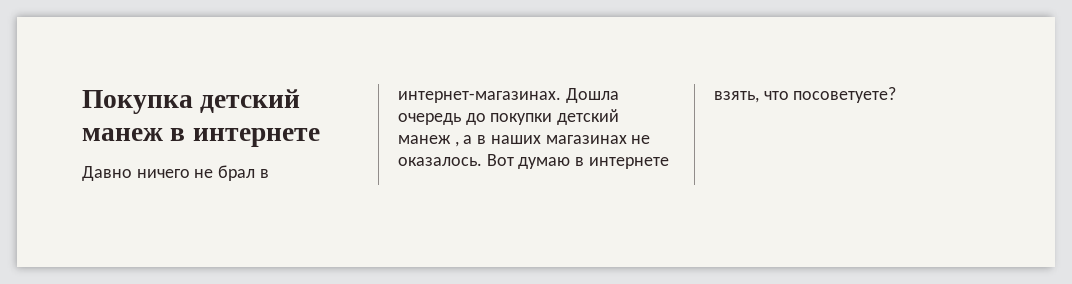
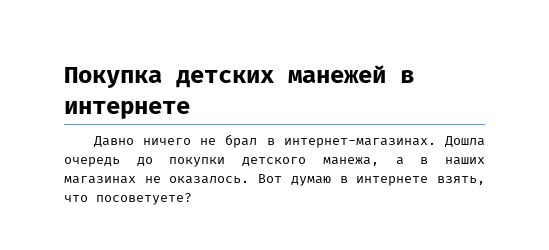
[200,89,301,113] [82,128,163,141] детский манеж -> [176,65,386,88] детских манежей
[557,109,620,125] [398,135,459,147] детский манеж , -> [242,157,379,166] детского манежа,

